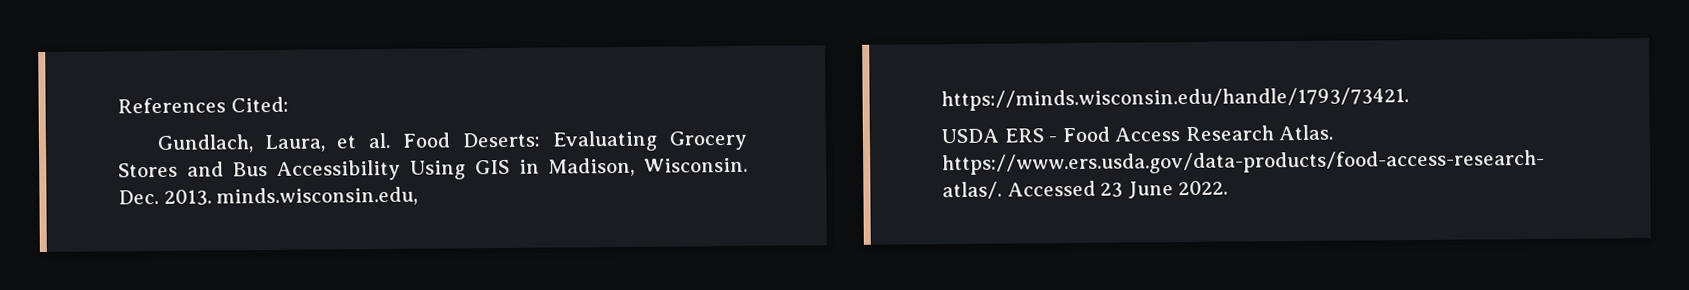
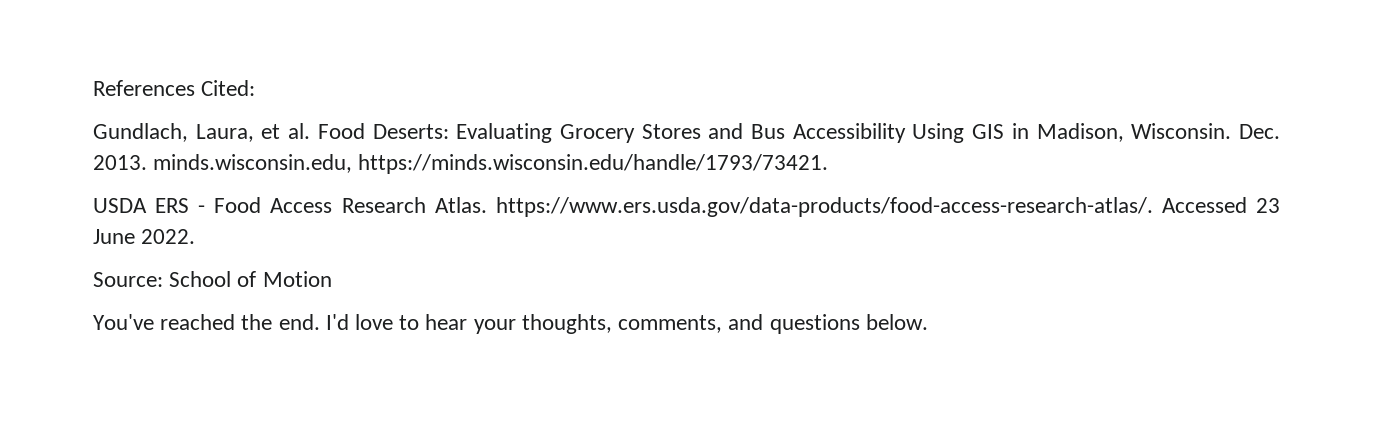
(1229, 188) none -> [93,271,332,287] [93,314,928,334] // Source: School of Motion // You've reached the end. I'd love to hear your thoughts, comments, and questions below.

